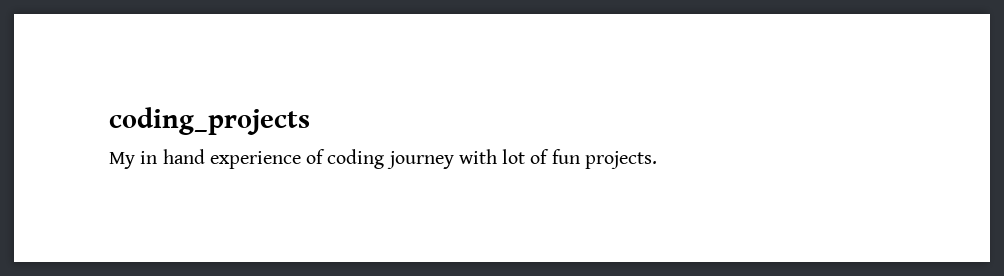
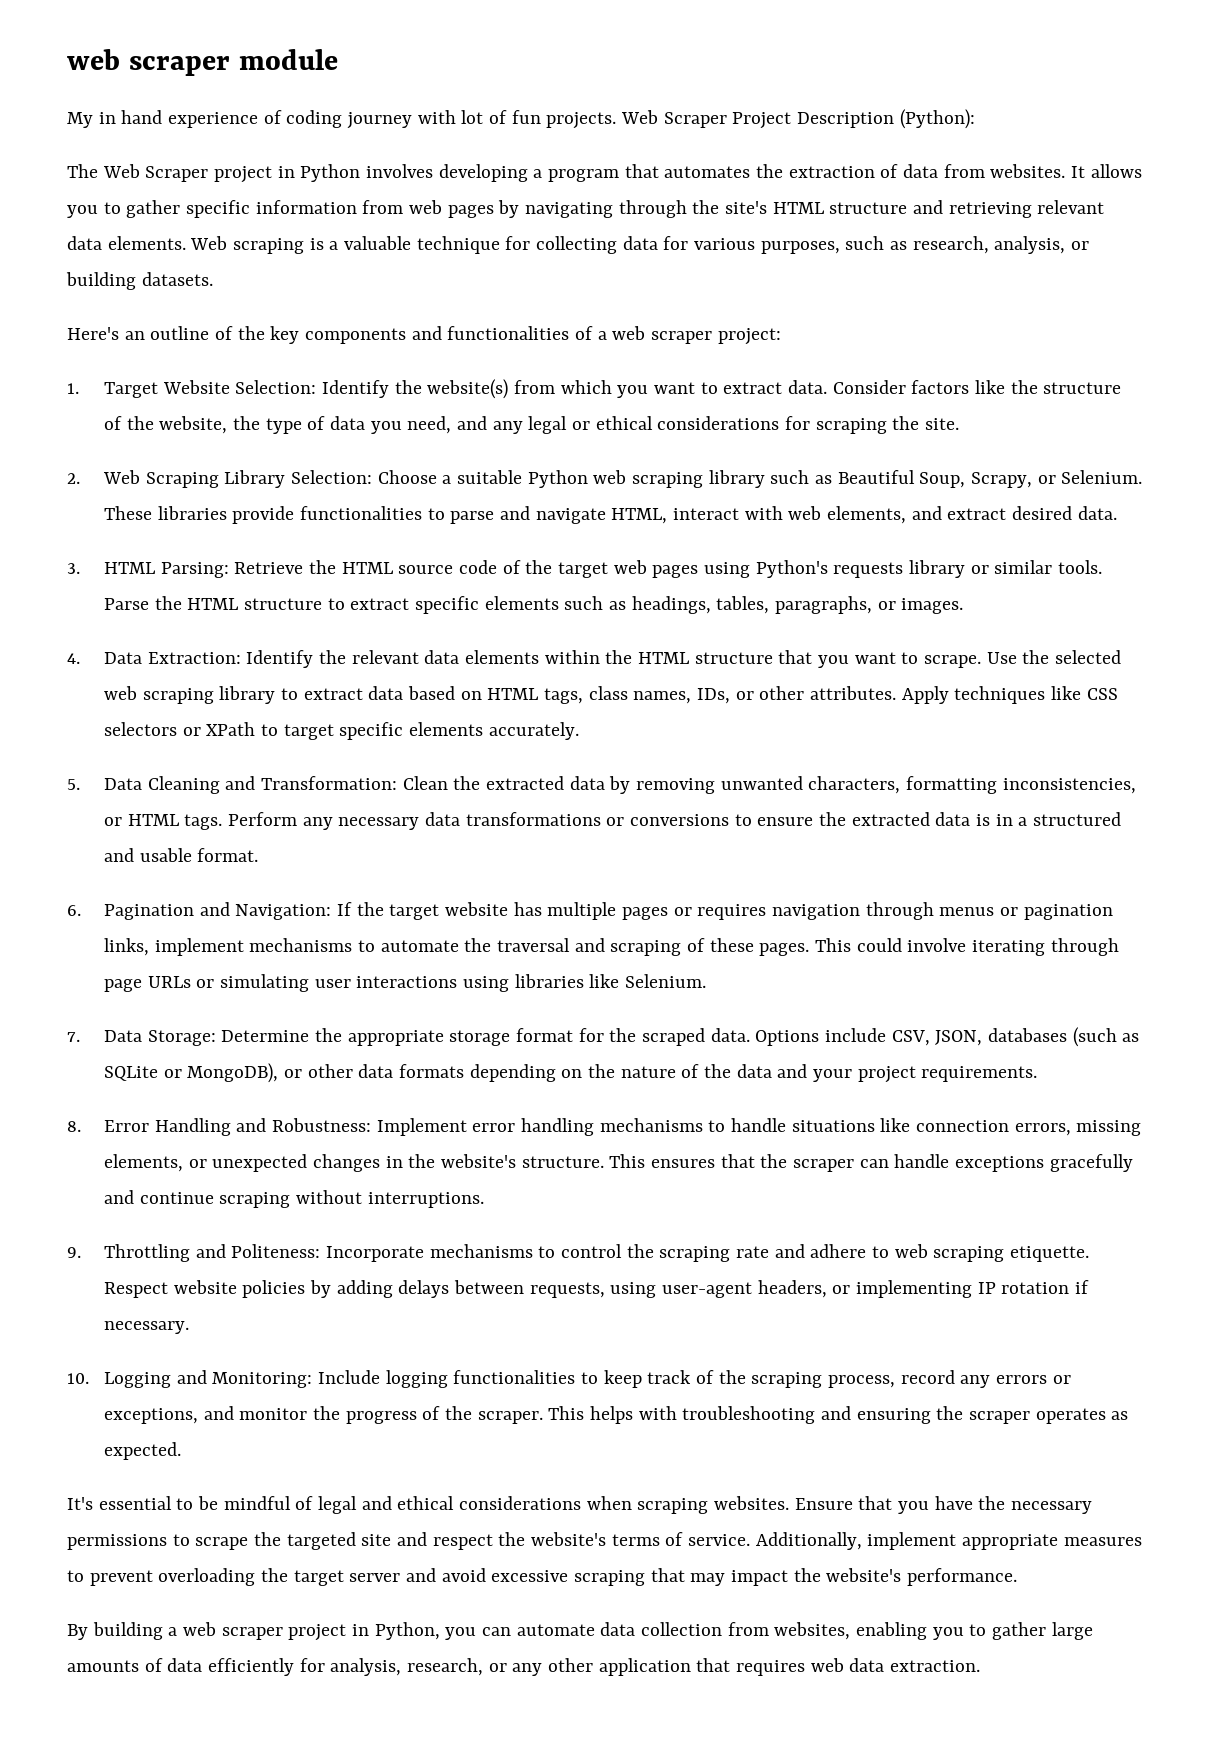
[109,107,310,135] coding_projects -> [67,49,338,76] web scraper module
(657, 160) none -> [621,109,975,129] [67,164,1142,183] [67,200,1105,218] [67,236,1090,254] [66,272,213,290] [67,326,781,345] [67,379,1122,399] [103,416,960,434] [67,470,1143,488] [103,506,1117,524] [67,560,1103,578] [103,596,964,614] [67,650,1122,668] [103,686,1118,704] [103,722,579,740] [67,776,1136,794] [103,812,1122,830] [103,848,259,862] [67,902,1113,920] [103,938,1119,956] [103,974,707,992] [67,1027,1140,1047] [103,1063,1038,1083] [67,1118,1142,1136] [103,1154,1133,1172] [103,1190,484,1208] [67,1244,1090,1262] [103,1280,1090,1298] [103,1321,189,1334] [67,1370,1071,1388] [103,1406,1129,1424] [103,1442,181,1460] [67,1496,1093,1514] [67,1532,1142,1550] [67,1568,1018,1586] [67,1622,1093,1641] [67,1658,981,1676] Web Scraper Project Description (Python): // The Web Scraper project in Python involves developing a program that automates the extraction of data from websites. It allows you to gather specific information from web pages by navigating through the site's HTML structure and retrieving relevant data elements. Web scraping is a valuable technique for collecting data for various purposes, such as research, analysis, or building datasets. // Here's an outline of the key components and functionalities of a web scraper project: // 1. Target Website Selection: Identify the website(s) from which you want to extract data. Consider factors like the structure of the website, the type of data you need, and any legal or ethical considerations for scraping the site. // 2. Web Scraping Library Selection: Choose a suitable Python web scraping library such as Beautiful Soup, Scrapy, or Selenium. These libraries provide functionalities to parse and navigate HTML, interact with web elements, and extract desired data. // 3. HTML Parsing: Retrieve the HTML source code of the target web pages using Python's requests library or similar tools. Parse the HTML structure to extract specific elements such as headings, tables, paragraphs, or images. // 4. Data Extraction: Identify the relevant data elements within the HTML structure that you want to scrape. Use the selected web scraping library to extract data based on HTML tags, class names, IDs, or other attributes. Apply techniques like CSS selectors or XPath to target specific elements accurately. // 5. Data Cleaning and Transformation: Clean the extracted data by removing unwanted characters, formatting inconsistencies, or HTML tags. Perform any necessary data transformations or conversions to ensure the extracted data is in a structured and usable format. // 6. Pagination and Navigation: If the target website has multiple pages or requires navigation through menus or pagination links, implement mechanisms to automate the traversal and scraping of these pages. This could involve iterating through page URLs or simulating user interactions using libraries like Selenium. // 7. Data Storage: Determine the appropriate storage format for the scraped data. Options include CSV, JSON, databases (such as SQLite or MongoDB), or other data formats depending on the nature of the data and your project requirements. // 8. Error Handling and Robustness: Implement error handling mechanisms to handle situations like connection errors, missing elements, or unexpected changes in the website's structure. This ensures that the scraper can handle exceptions gracefully and continue scraping without interruptions. // 9. Throttling and Politeness: Incorporate mechanisms to control the scraping rate and adhere to web scraping etiquette. Respect website policies by adding delays between requests, using user-agent headers, or implementing IP rotation if necessary. // 10. Logging and Monitoring: Include logging functionalities to keep track of the scraping process, record any errors or exceptions, and monitor the progress of the scraper. This helps with troubleshooting and ensuring the scraper operates as expected. // It's essential to be mindful of legal and ethical considerations when scraping websites. Ensure that you have the necessary permissions to scrape the targeted site and respect the website's terms of service. Additionally, implement appropriate measures to prevent overloading the target server and avoid excessive scraping that may impact the website's performance. // By building a web scraper project in Python, you can automate data collection from websites, enabling you to gather large amounts of data efficiently for analysis, research, or any other application that requires web data extraction.

